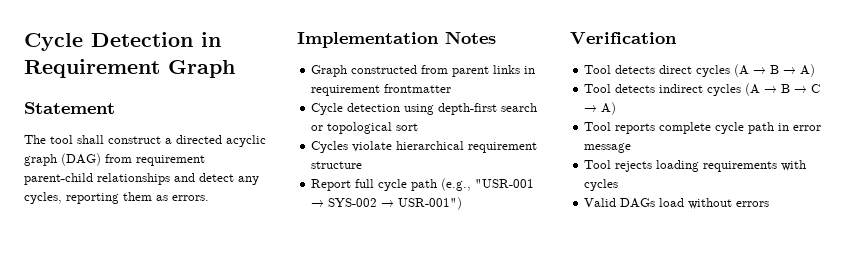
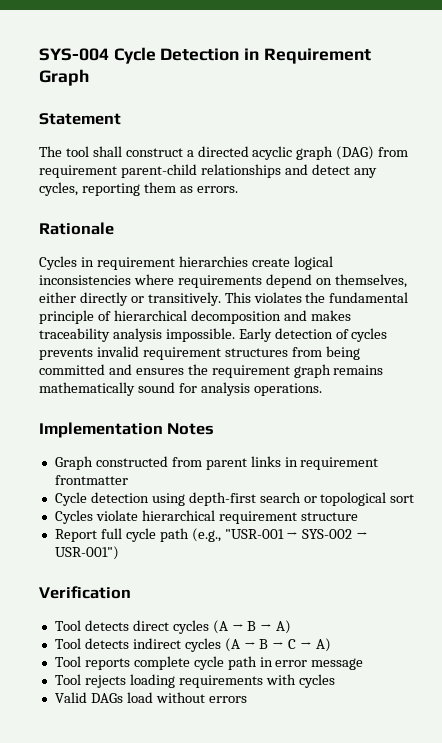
(24, 42) none -> [39,48,109,61] SYS-004
(209, 198) none -> [39,222,114,235] [39,256,333,270] [39,274,407,288] [39,292,409,306] [39,310,351,324] [39,328,388,342] [39,346,360,360] [39,364,384,378] [39,382,322,396] // Rationale // Cycles in requirement hierarchies create logical inconsistencies where requirements depend on themselves, either directly or transitively. This violates the fundamental principle of hierarchical decomposition and makes traceability analysis impossible. Early detection of cycles prevents invalid requirement structures from being committed and ensures the requirement graph remains mathematically sound for analysis operations.

